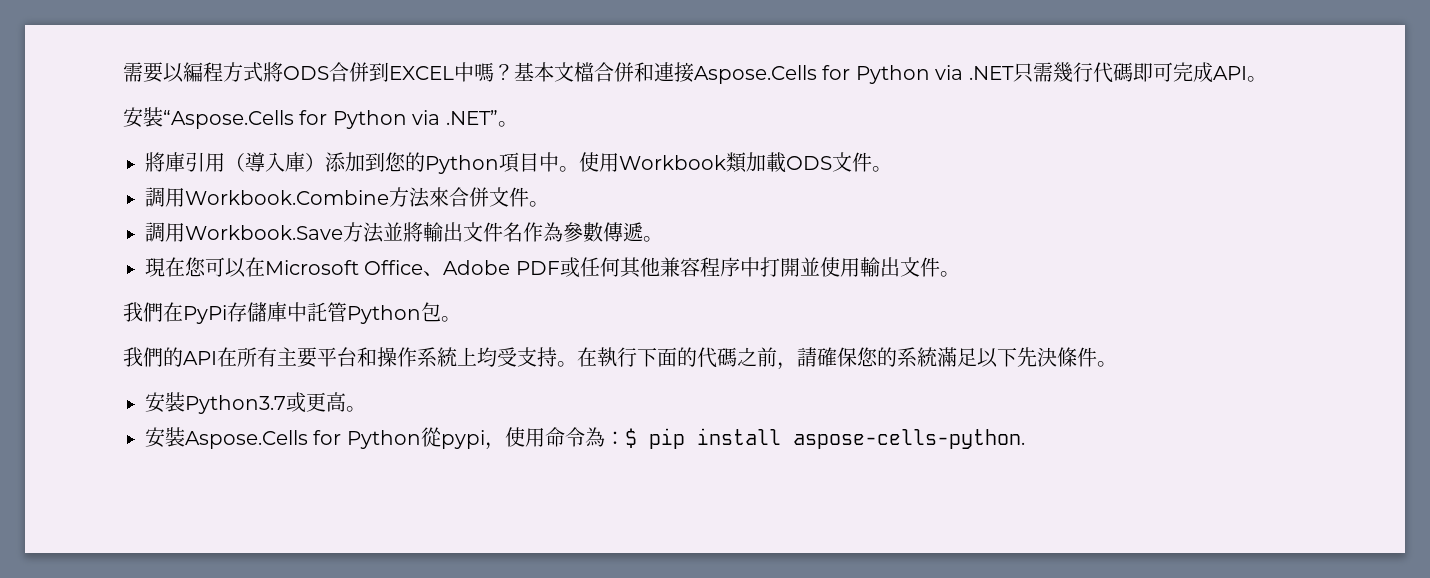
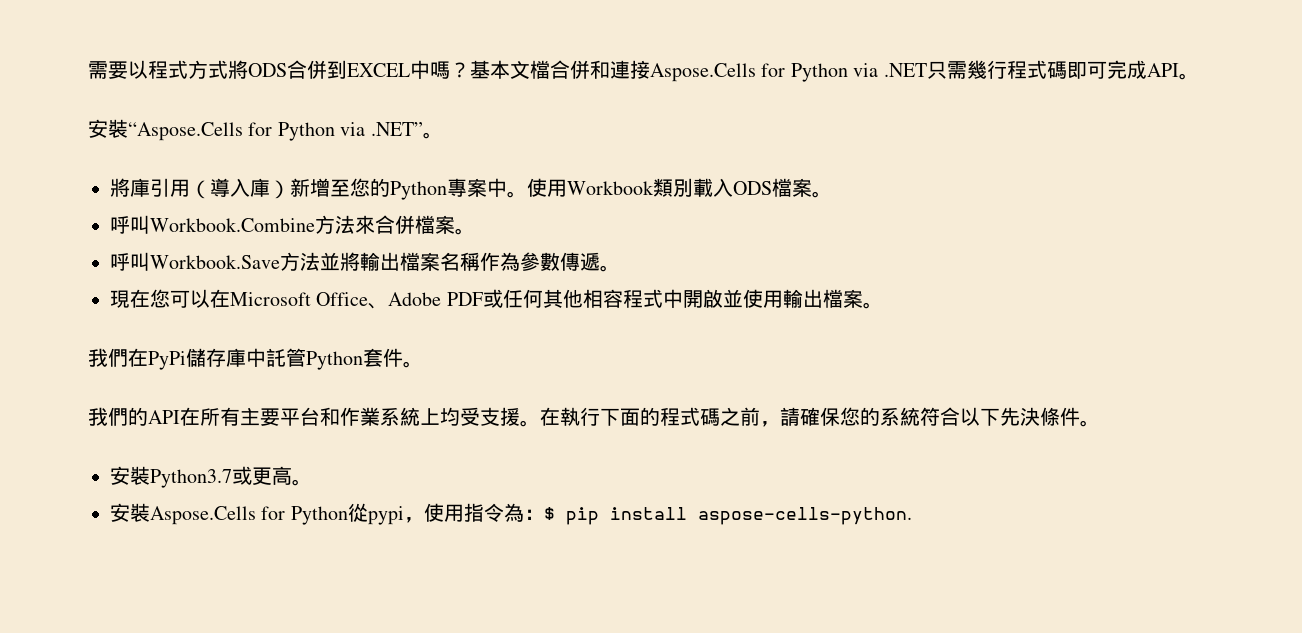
[183,62,223,82] 編程 -> [148,60,188,79] 程式
[1092,62,1113,83] 代 -> [1006,60,1047,79] 程式
[325,152,385,172] 添加到 -> [290,178,350,197] 新增至
[499,152,539,173] 項目 -> [447,178,487,197] 專案
[746,152,892,173] [145,187,185,207] 加載ODS文件。 // 調用 -> [673,178,832,198] [110,215,150,234] 別載入ODS檔案。 // 呼叫
[489,187,549,207] [145,222,185,242] 文件。 // 調用 -> [415,215,475,235] [110,252,150,271] 檔案。 // 呼叫
[463,222,523,242] 文件名 -> [400,252,480,271] 檔案名稱
[659,257,800,277] 兼容程序中打開 -> [582,289,723,308] 相容程式中開啟
[899,257,940,277] 文件 -> [822,289,863,308] 檔案
[227,302,267,322] 存儲 -> [186,348,226,367] 儲存
[421,302,441,322] 包 -> [363,348,403,367] 套件
[377,347,417,367] 操作 -> [340,407,380,426] 作業
[537,347,557,367] 持 -> [500,407,520,426] 援
[697,347,717,368] 代 -> [660,407,700,426] 程式
[937,347,977,367] 滿足 -> [920,407,960,426] 符合
[544,427,565,447] 命 -> [463,503,484,522] 指

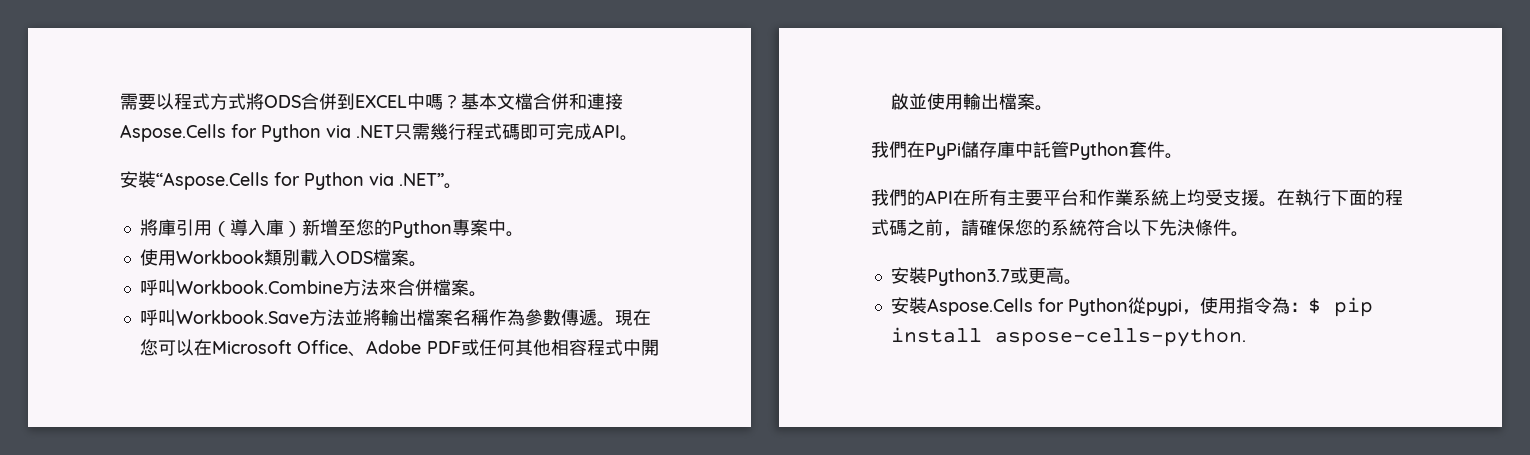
(527, 194) none -> (524, 234) //
(620, 268) // -> (615, 324) none

